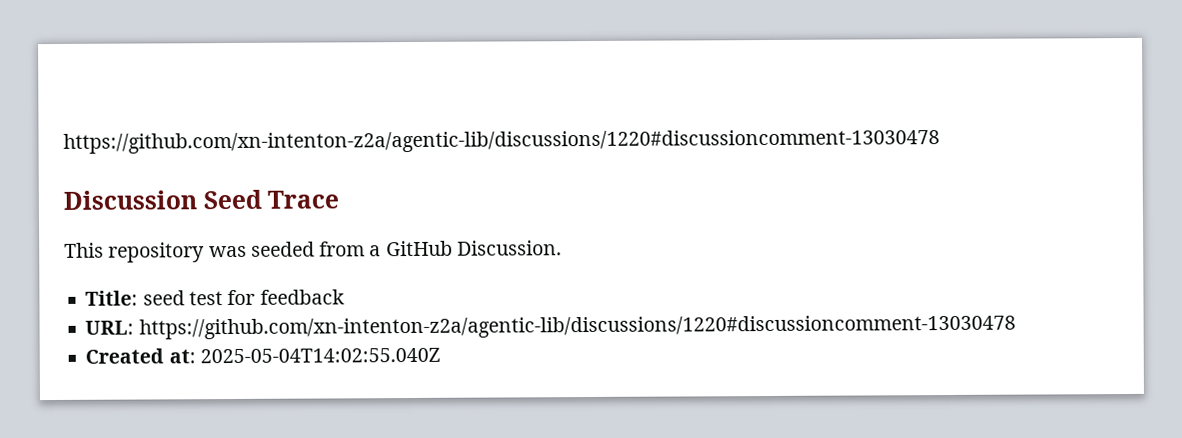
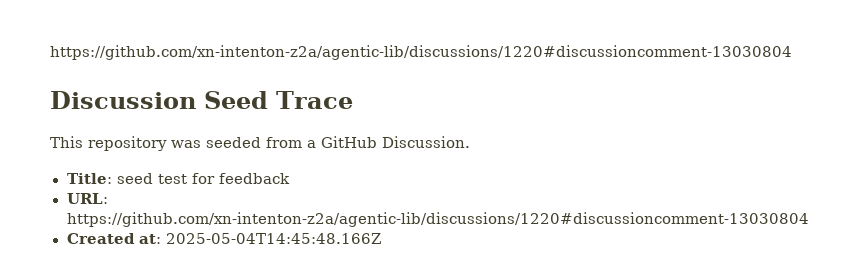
[63,129,940,154] https://github.com/xn-intenton-z2a/agentic-lib/discussions/1220#discussioncomment-13030478 -> [50,45,792,60] https://github.com/xn-intenton-z2a/agentic-lib/discussions/1220#discussioncomment-13030804
[138,314,1016,340] https://github.com/xn-intenton-z2a/agentic-lib/discussions/1220#discussioncomment-13030478 -> [66,212,809,227] https://github.com/xn-intenton-z2a/agentic-lib/discussions/1220#discussioncomment-13030804
[199,347,441,364] 2025-05-04T14:02:55.040Z -> [165,233,381,244] 2025-05-04T14:45:48.166Z

